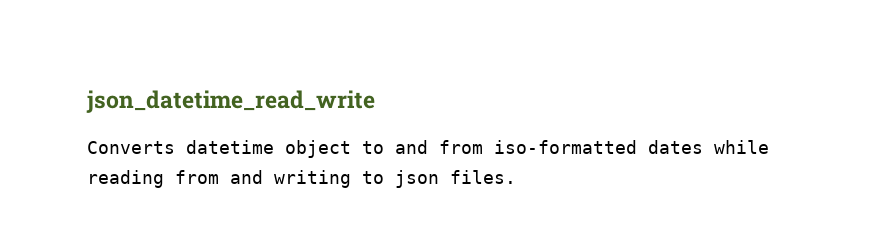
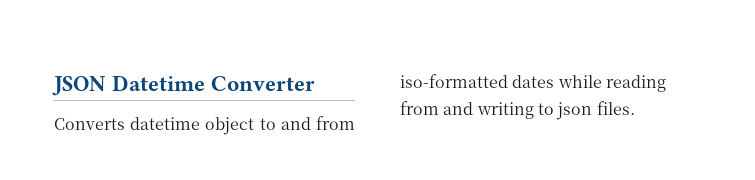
[86,90,375,113] json_datetime_read_write -> [52,75,316,96] JSON Datetime Converter

